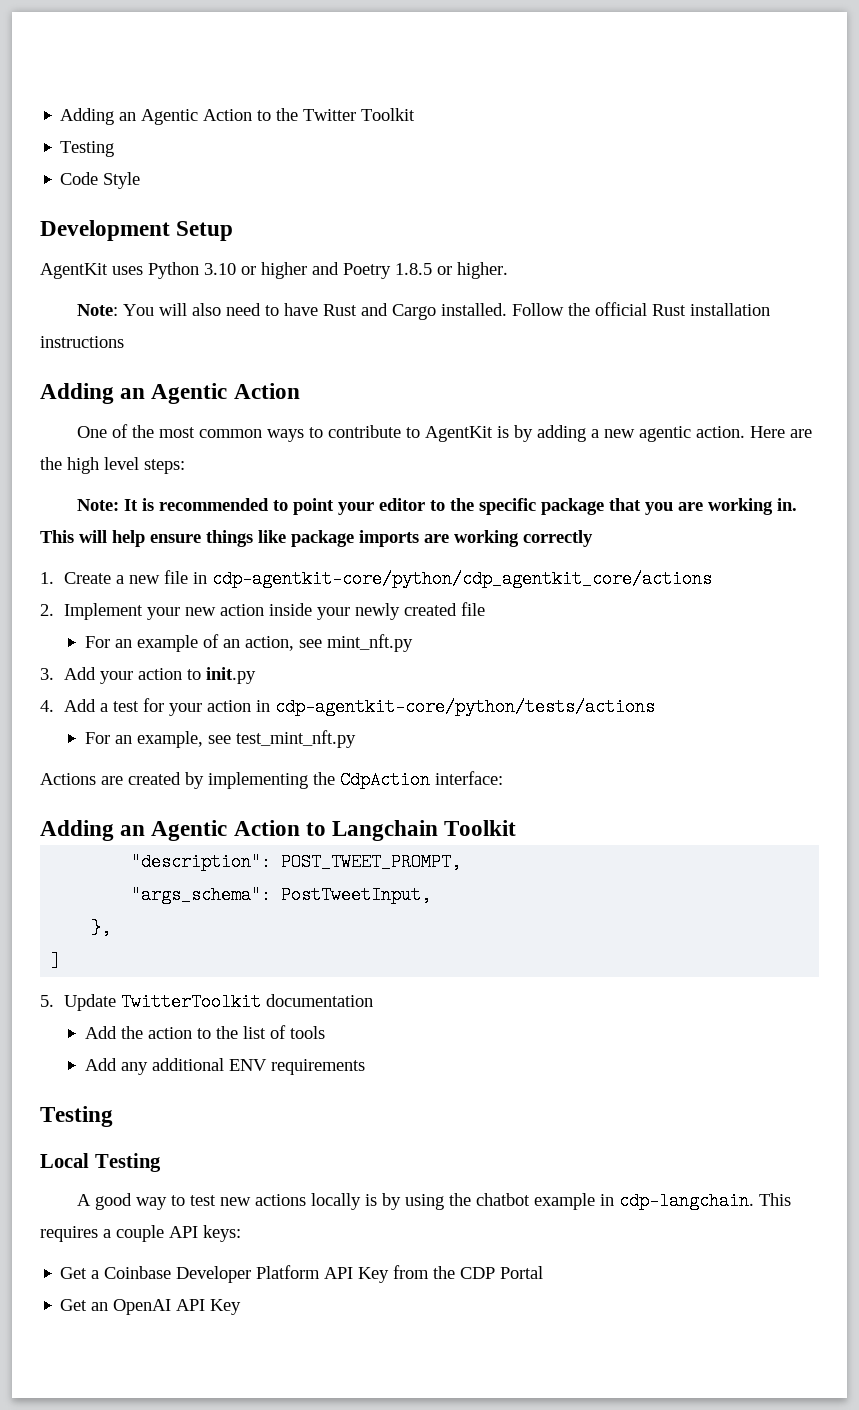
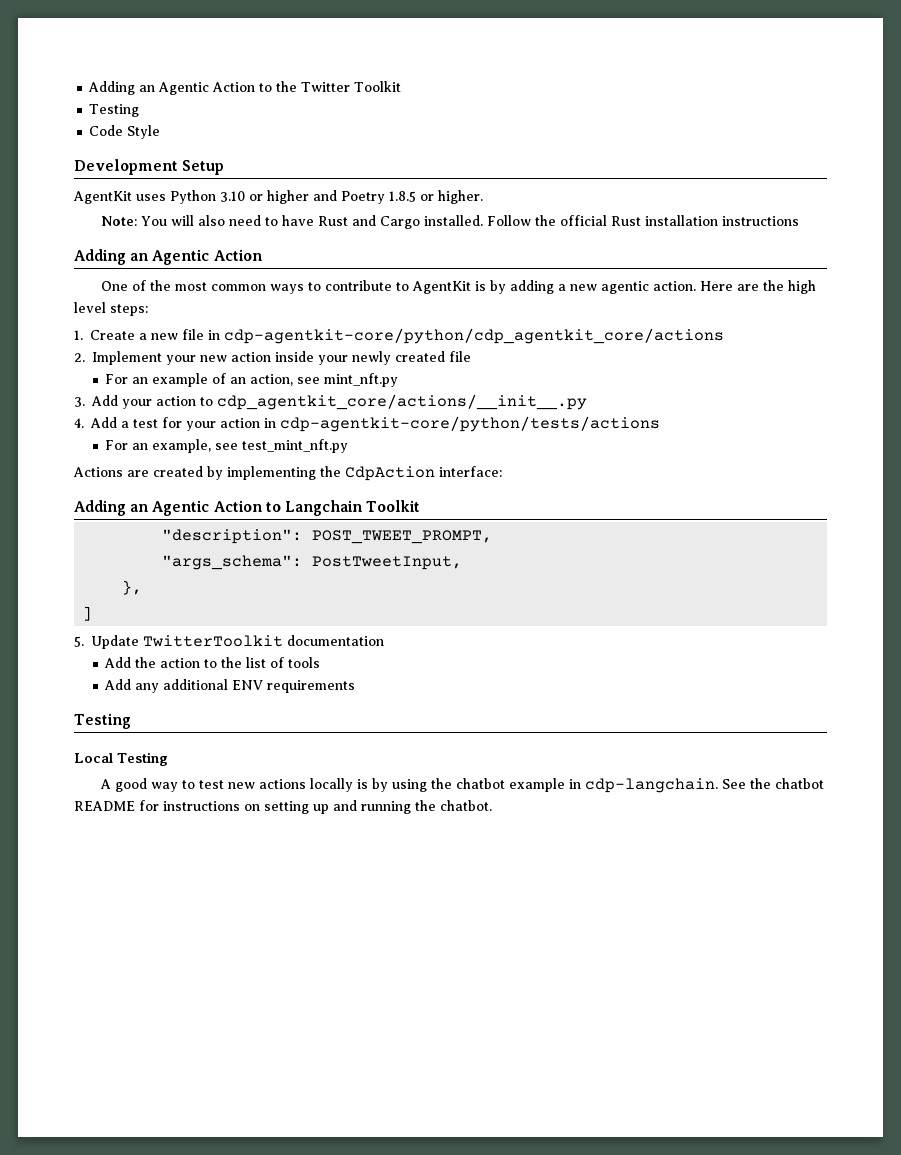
[76,498,797,515] [40,530,593,547] // Note: It is recommended to point your editor to the specific package that you are working in. This will help ensure things like package imports are working correctly -> (148, 310) none
[206,667,257,684] init.py -> [217,394,587,410] cdp_agentkit_core/actions/__init__.py
[758,1193,791,1206] [40,1225,241,1242] [60,1265,544,1283] [60,1299,242,1315] This requires a couple API keys: // Get a Coinbase Developer Platform API Key from the CDP Portal // Get an OpenAI API Key -> [721,778,824,789] [74,800,492,814] See the chatbot README for instructions on setting up and running the chatbot.

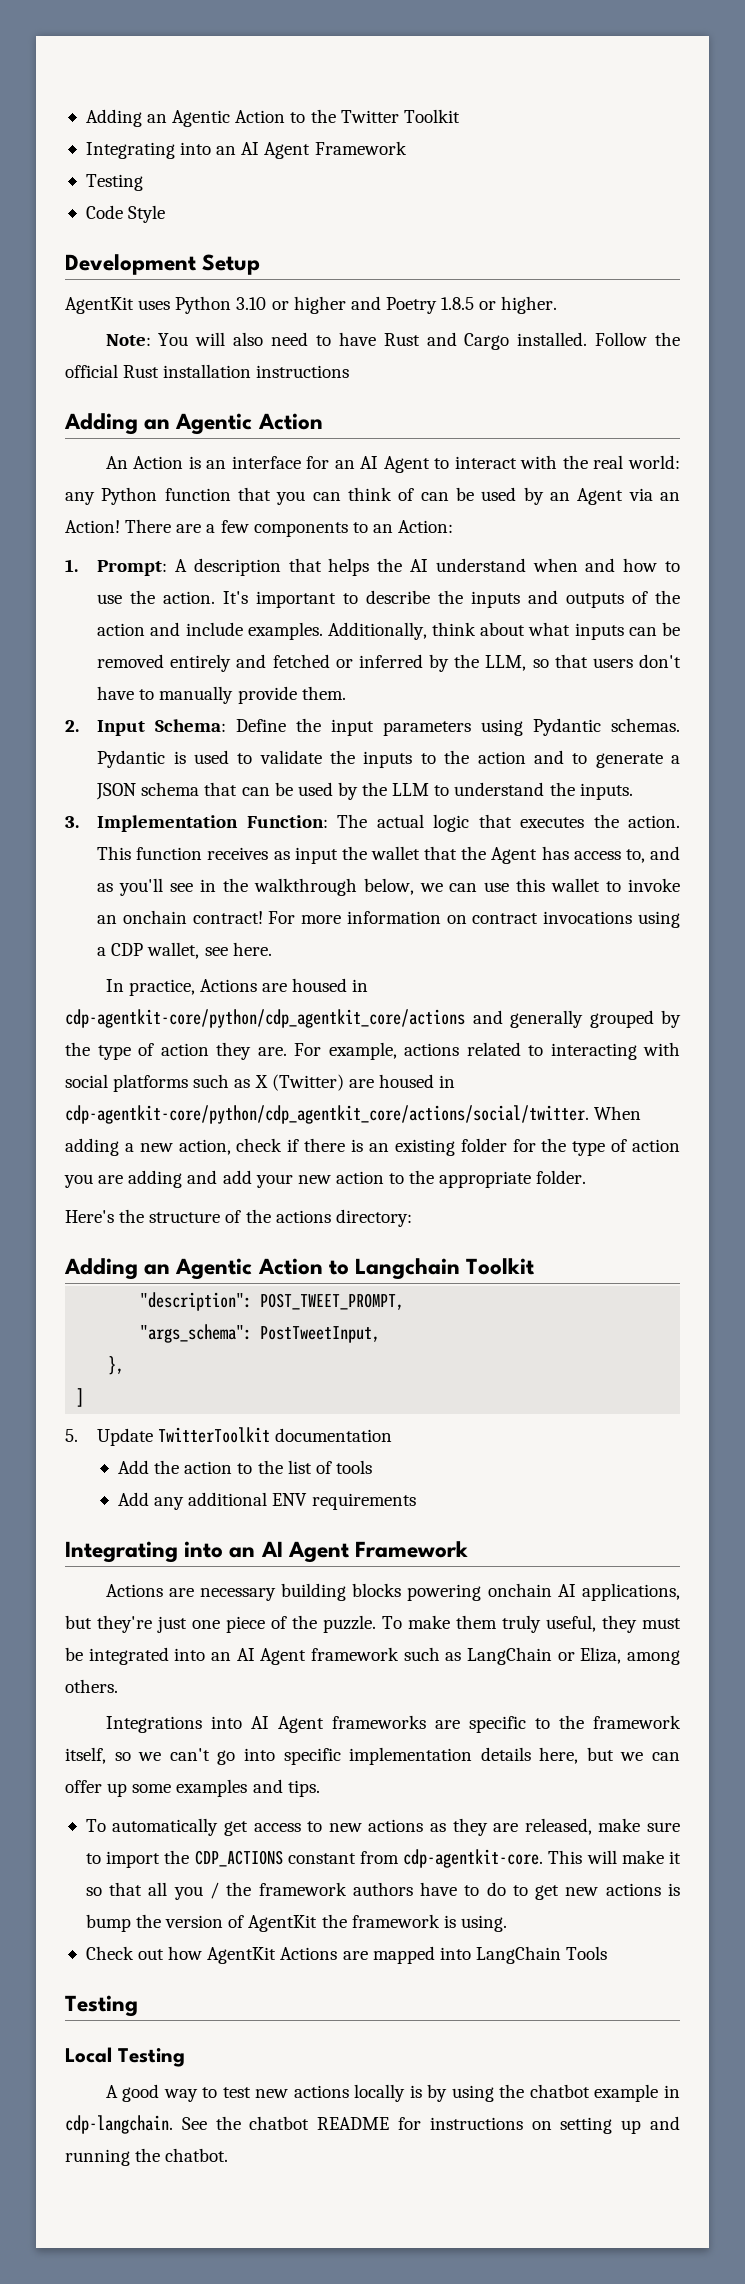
(402, 86) none -> [85,141,407,159] // Integrating into an AI Agent Framework
[100,280,816,294] [74,302,148,316] [74,328,725,344] [74,351,471,365] [105,373,399,387] [74,394,587,410] [74,416,660,432] [105,439,349,453] [73,466,502,481] One of the most common ways to contribute to AgentKit is by adding a new agentic action. Here are the high level steps: // 1. Create a new file in cdp-agentkit-core/python/cdp_agentkit_core/actions // 2. Implement your new action inside your newly created file // For an example of an action, see mint_nft.py // 3. Add your action to cdp_agentkit_core/actions/__init__.py // 4. Add a test for your action in cdp-agentkit-core/python/tests/actions // For an example, see test_mint_nft.py // Actions are created by implementing the CdpAction interface: -> [105,455,680,473] [65,487,680,505] [65,519,454,537] [65,558,680,576] [97,590,680,608] [97,622,680,640] [97,654,681,672] [97,686,346,704] [65,718,681,736] [97,750,680,768] [96,782,633,800] [65,814,681,832] [97,846,680,864] [97,878,680,896] [97,910,681,928] [97,942,272,959] [105,978,369,996] [65,1009,681,1028] [65,1042,680,1060] [65,1074,456,1092] [65,1105,642,1124] [65,1138,681,1156] [64,1170,587,1188] [65,1209,412,1227] An Action is an interface for an AI Agent to interact with the real world: any Python function that you can think of can be used by an Agent via an Action! There are a few components to an Action: // 1. Prompt: A description that helps the AI understand when and how to use the action. It's important to describe the inputs and outputs of the action and include examples. Additionally, think about what inputs can be removed entirely and fetched or inferred by the LLM, so that users don't have to manually provide them. // 2. Input Schema: Define the input parameters using Pydantic schemas. Pydantic is used to validate the inputs to the action and to generate a JSON schema that can be used by the LLM to understand the inputs. // 3. Implementation Function: The actual logic that executes the action. This function receives as input the wallet that the Agent has access to, and as you'll see in the walkthrough below, we can use this wallet to invoke an onchain contract! For more information on contract invocations using a CDP wallet, see here. // In practice, Actions are housed in cdp-agentkit-core/python/cdp_agentkit_core/actions and generally grouped by the type of action they are. For example, actions related to interacting with social platforms such as X (Twitter) are housed in cdp-agentkit-core/python/cdp_agentkit_core/actions/social/twitter. When adding a new action, check if there is an existing folder for the type of action you are adding and add your new action to the appropriate folder. // Here's the structure of the actions directory:
(356, 686) none -> [65,1541,469,1563] [105,1583,680,1601] [65,1615,681,1633] [65,1647,680,1665] [65,1679,118,1693] [105,1715,681,1733] [65,1747,680,1765] [65,1779,320,1797] [85,1818,680,1836] [85,1849,682,1868] [85,1882,680,1900] [85,1914,507,1932] [85,1946,608,1964] // Integrating into an AI Agent Framework // Actions are necessary building blocks powering onchain AI applications, but they're just one piece of the puzzle. To make them truly useful, they must be integrated into an AI Agent framework such as LangChain or Eliza, among others. // Integrations into AI Agent frameworks are specific to the framework itself, so we can't go into specific implementation details here, but we can offer up some examples and tips. // To automatically get access to new actions as they are released, make sure to import the CDP_ACTIONS constant from cdp-agentkit-core. This will make it so that all you / the framework authors have to do to get new actions is bump the version of AgentKit the framework is using. // Check out how AgentKit Actions are mapped into LangChain Tools

